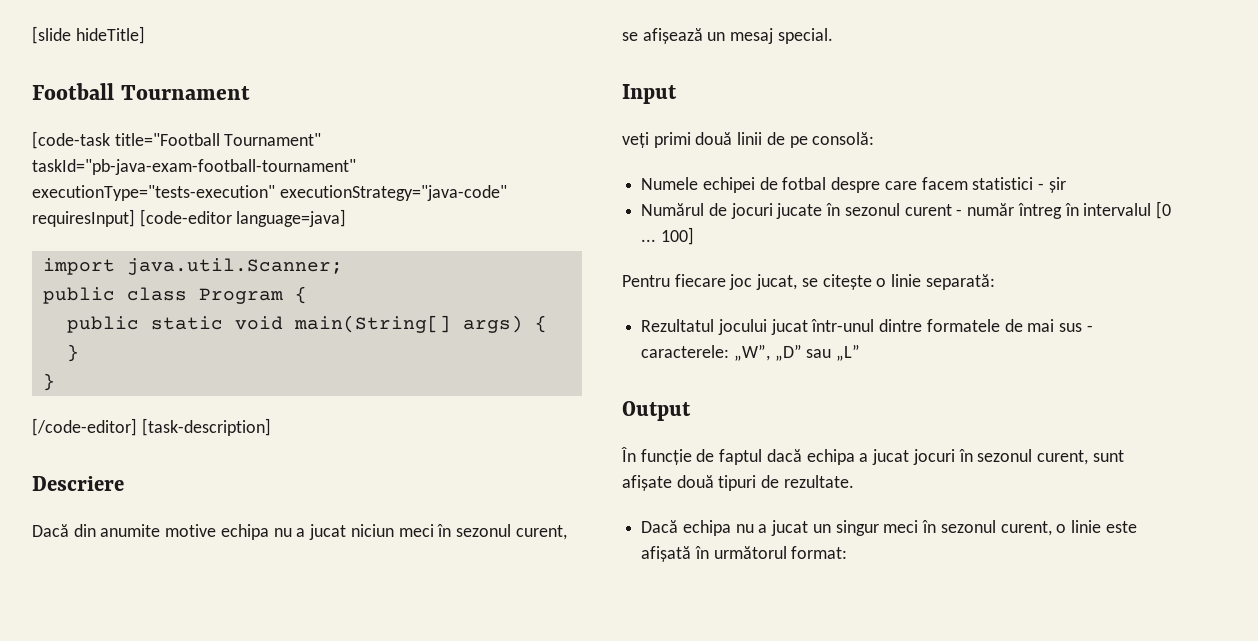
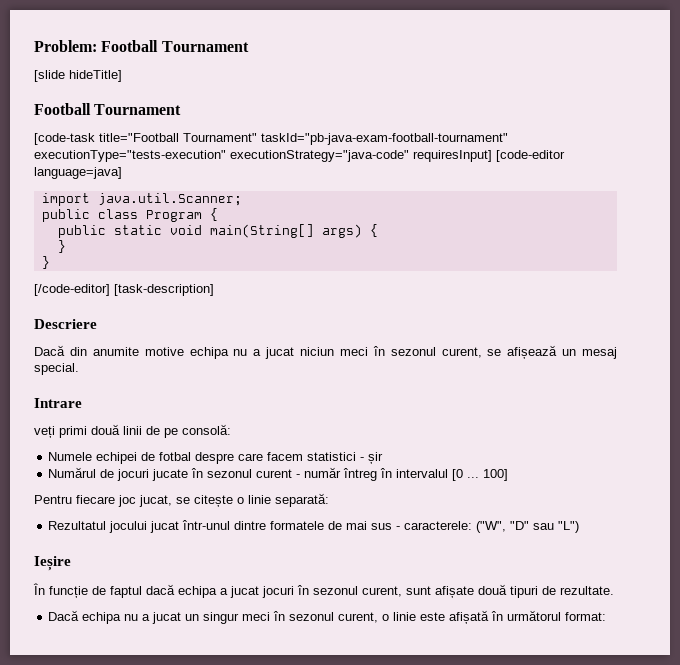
(32, 35) none -> [34,40,249,52] Problem: Football Tournament //
[622,84,677,104] Input -> [34,398,82,408] Intrare
[733,344,861,361] [622,401,691,421] „W”, „D” sau „L” // Output -> [476,521,580,533] [34,556,71,571] ("W", "D" sau "L") // Ieșire

